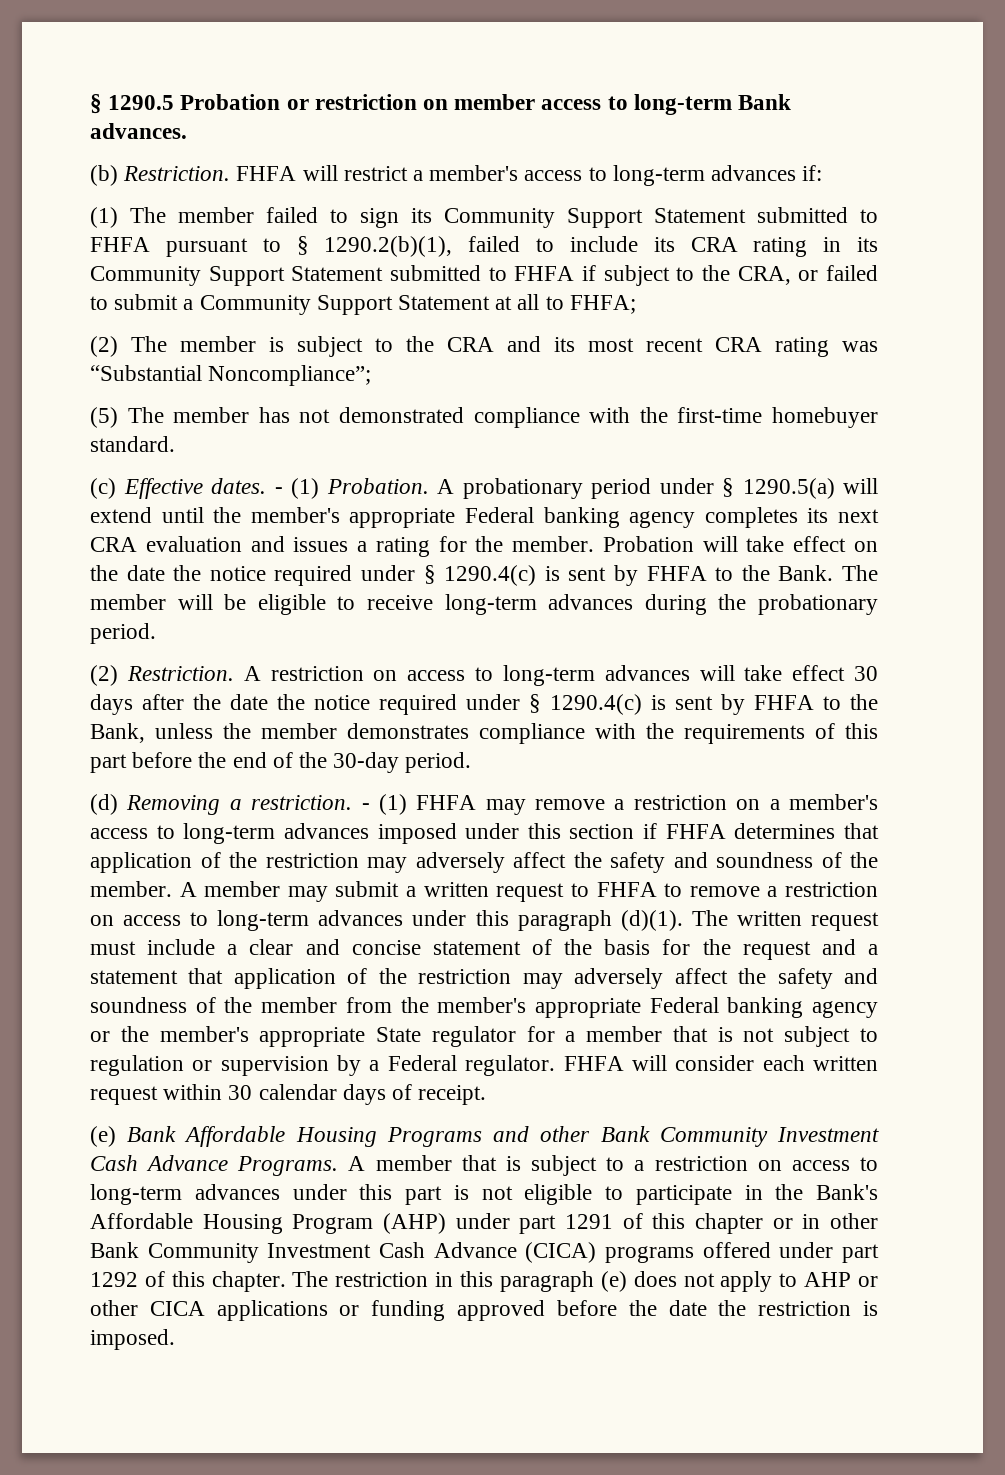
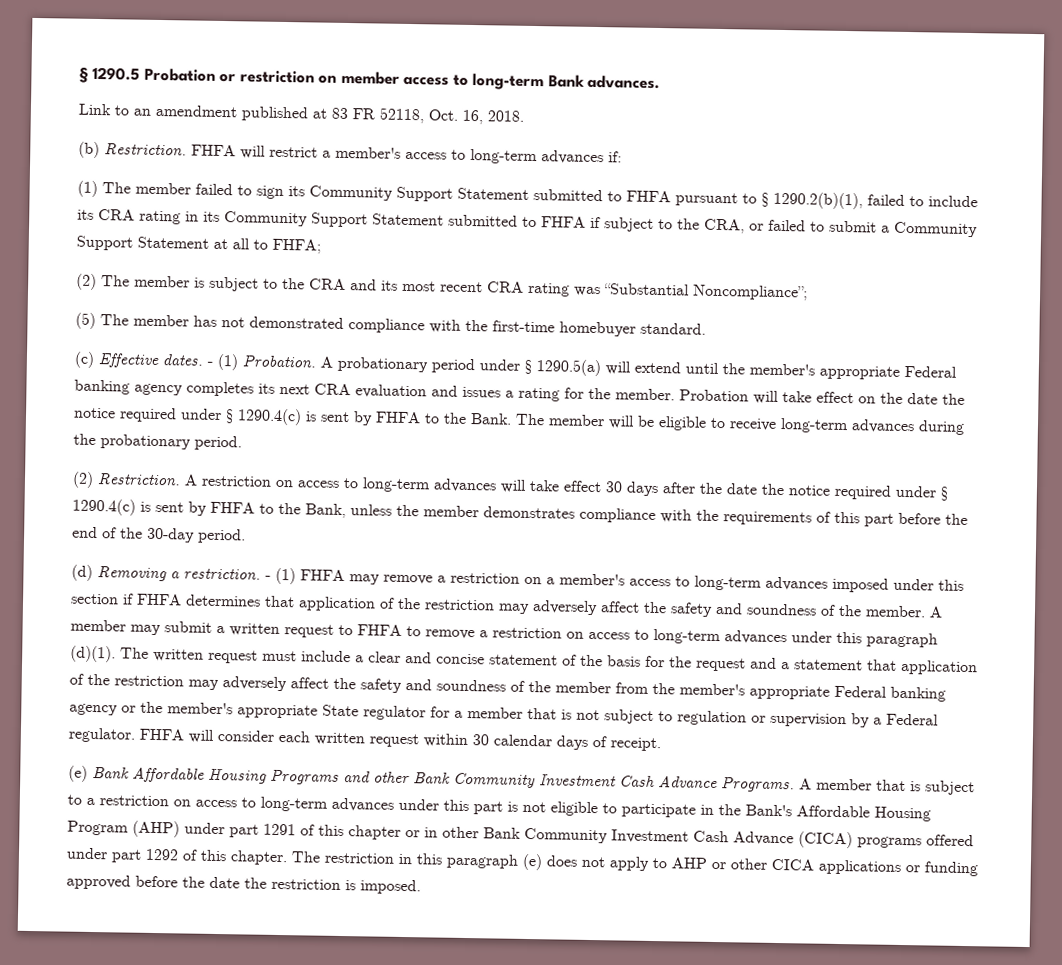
(187, 131) none -> [78,103,524,125] // Link to an amendment published at 83 FR 52118, Oct. 16, 2018.

